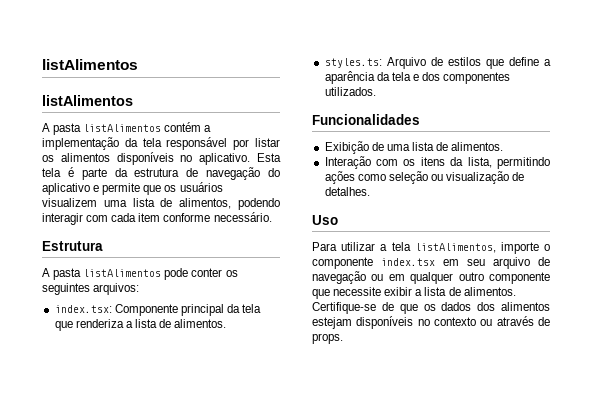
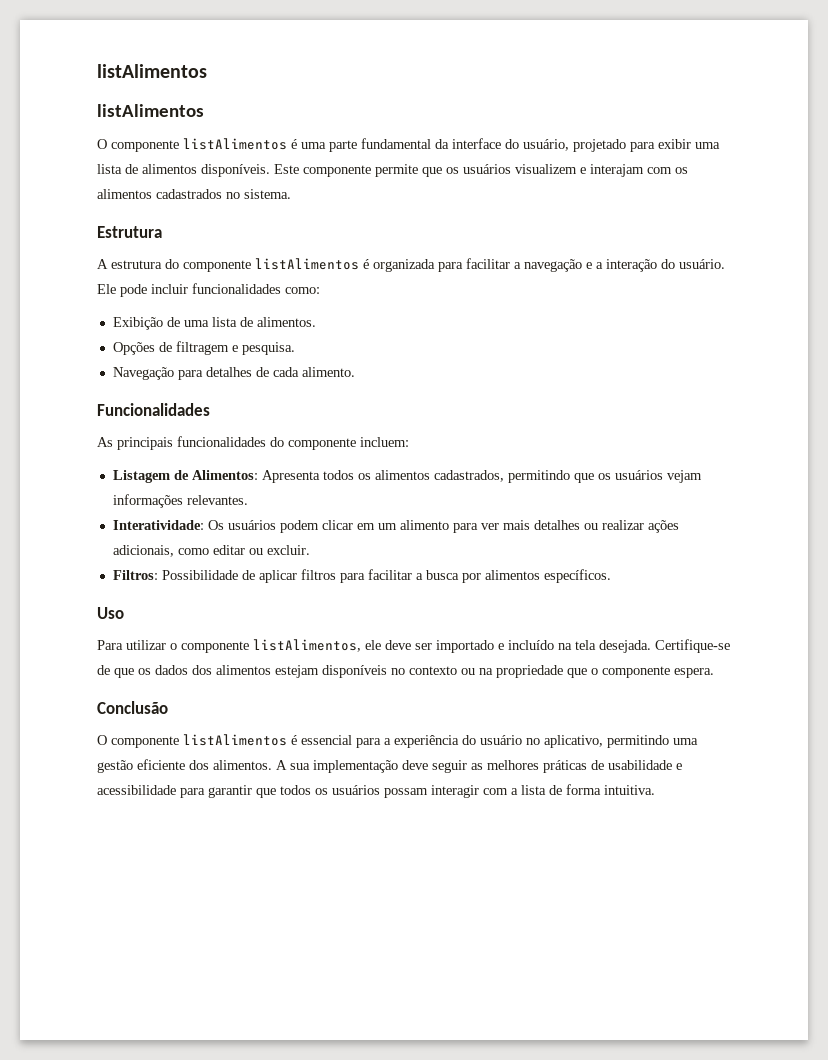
[42,122,212,135] [42,137,280,150] [42,152,281,165] [42,167,280,180] [42,183,100,195] A pasta listAlimentos contém a implementação da tela responsável por listar os alimentos disponíveis no aplicativo. Esta tela é parte da estrutura de navegação do aplicativo e -> [97,138,720,152] [97,164,371,177] O componente listAlimentos é uma parte fundamental da interface do usuário, projetado para exibir uma lista de alimentos disponíveis. Este componente
[103,198,280,210] [42,212,272,225] [42,241,103,251] [42,268,238,280] [42,283,140,295] [54,304,262,316] [54,319,227,331] [324,57,551,69] [324,71,511,84] [324,87,376,96] [312,114,420,125] uma lista de alimentos, podendo interagir com cada item conforme necessário. // Estrutura // A pasta listAlimentos pode conter os seguintes arquivos: // index.tsx: Componente principal da tela que renderiza a lista de alimentos. // styles.ts: Arquivo de estilos que define a aparência da tela e dos componentes utilizados. // Funcionalidades -> [580,164,688,177] [97,189,291,199] [97,226,162,238] [97,258,725,272] [97,283,320,297] e interajam com os alimentos cadastrados no sistema. // Estrutura // A estrutura do componente listAlimentos é organizada para facilitar a navegação e a interação do usuário. Ele pode incluir funcionalidades como:
[324,156,550,169] [324,171,525,184] [324,187,370,196] [312,215,338,225] [312,242,550,254] [312,257,550,269] [312,271,550,284] [312,287,516,299] Interação com os itens da lista, permitindo ações como seleção ou visualização de detalhes. // Uso // Para utilizar a tela listAlimentos, importe o componente index.tsx em seu arquivo de navegação ou em qualquer outro componente que necessite exibir a lista de alimentos. -> [112,341,295,355] [112,367,355,380] [97,403,210,416] [97,436,409,450] [112,470,702,483] [112,494,248,508] [112,520,679,533] [112,545,310,557] [112,569,611,583] [97,607,124,619] [97,639,651,653] Opções de filtragem e pesquisa. // Navegação para detalhes de cada alimento. // Funcionalidades // As principais funcionalidades do componente incluem: // Listagem de Alimentos: Apresenta todos os alimentos cadastrados, permitindo que os usuários vejam informações relevantes. // Interatividade: Os usuários podem clicar em um alimento para ver mais detalhes ou realizar ações adicionais, como editar ou excluir. // Filtros: Possibilidade de aplicar filtros para facilitar a busca por alimentos específicos. // Uso // Para utilizar o componente listAlimentos, ele deve ser importado e incluído na tela desejada.
[496,316,550,326] [312,333,343,344] através de props. -> [479,665,714,678] [97,701,168,714] [97,734,698,748] [97,759,682,773] [97,784,655,798] na propriedade que o componente espera. // Conclusão // O componente listAlimentos é essencial para a experiência do usuário no aplicativo, permitindo uma gestão eficiente dos alimentos. A sua implementação deve seguir as melhores práticas de usabilidade e acessibilidade para garantir que todos os usuários possam interagir com a lista de forma intuitiva.

